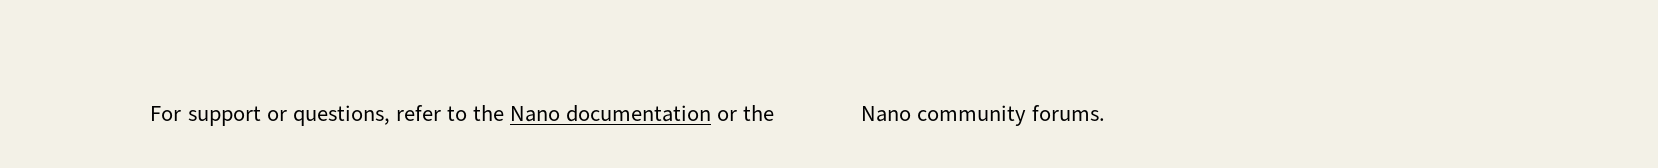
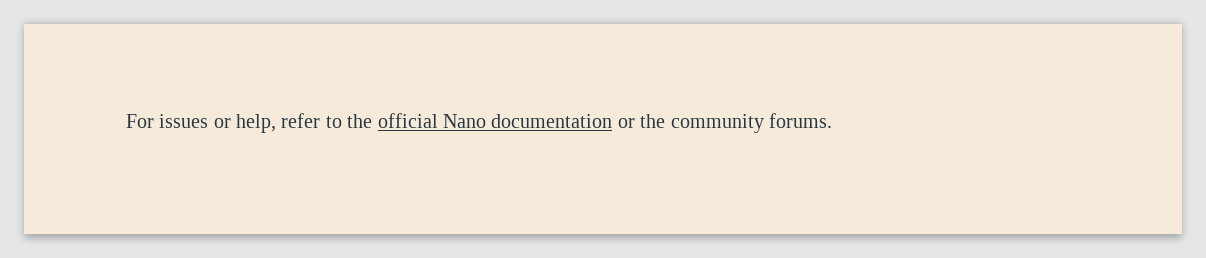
[187,105,390,126] support or questions, -> [159,114,277,133] issues or help,
(504, 113) none -> [377,113,438,128] official
[861,106,911,122] Nano -> (666, 121) none

